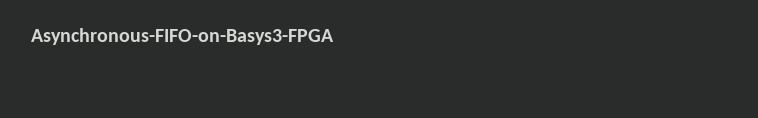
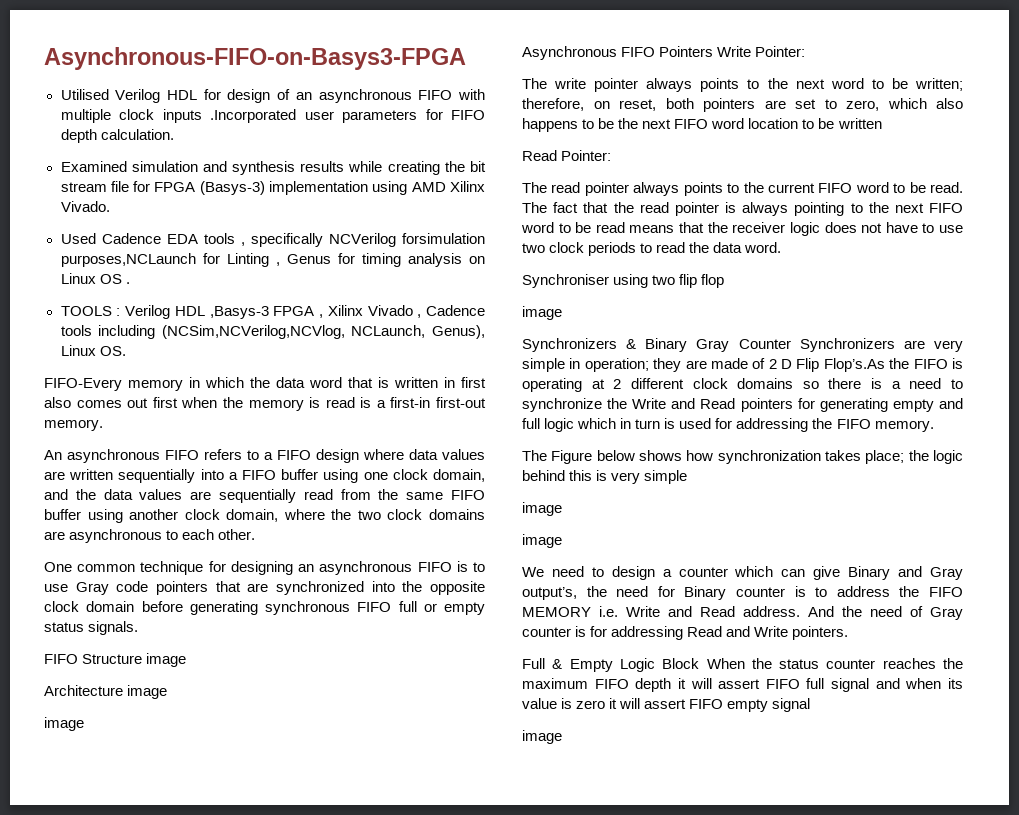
(334, 36) none -> [60,89,486,103] [60,109,485,123] [60,129,174,143] [60,161,486,175] [60,181,485,195] [60,201,110,212] [60,233,485,247] [60,253,485,267] [60,273,130,284] [60,305,485,319] [60,325,485,339] [60,345,126,356] [44,377,486,391] [44,397,486,411] [44,419,103,431] [44,449,485,463] [44,469,485,483] [44,489,486,503] [44,509,485,523] [44,529,256,543] [44,561,486,575] [44,581,486,595] [44,601,485,615] [44,621,139,635] [44,653,187,667] [44,685,168,699] [44,717,84,731] [522,46,806,60] [522,78,964,92] [522,98,963,112] [522,118,882,132] [522,150,612,161] [522,182,963,196] [522,202,963,216] [521,222,964,236] [522,242,782,256] [522,274,725,288] [522,306,562,320] [522,338,963,352] [522,358,963,372] [522,378,963,392] [522,398,963,412] [522,418,934,432] [522,450,963,464] [522,470,688,484] [522,502,562,516] [522,534,562,548] [522,566,964,580] [522,586,964,600] [522,606,963,620] [522,626,849,640] [522,658,963,672] [522,678,963,692] [522,698,811,712] [522,730,562,744] // Utilised Verilog HDL for design of an asynchronous FIFO with multiple clock inputs .Incorporated user parameters for FIFO depth calculation. // Examined simulation and synthesis results while creating the bit stream file for FPGA (Basys-3) implementation using AMD Xilinx Vivado. // Used Cadence EDA tools , specifically NCVerilog forsimulation purposes,NCLaunch for Linting , Genus for timing analysis on Linux OS . // TOOLS : Verilog HDL ,Basys-3 FPGA , Xilinx Vivado , Cadence tools including (NCSim,NCVerilog,NCVlog, NCLaunch, Genus), Linux OS. // FIFO-Every memory in which the data word that is written in first also comes out first when the memory is read is a first-in first-out memory. // An asynchronous FIFO refers to a FIFO design where data values are written sequentially into a FIFO buffer using one clock domain, and the data values are sequentially read from the same FIFO buffer using another clock domain, where the two clock domains are asynchronous to each other. // One common technique for designing an asynchronous FIFO is to use Gray code pointers that are synchronized into the opposite clock domain before generating synchronous FIFO full or empty status signals. // FIFO Structure image // Architecture image // image // Asynchronous FIFO Pointers Write Pointer: // The write pointer always points to the next word to be written; therefore, on reset, both pointers are set to zero, which also happens to be the next FIFO word location to be written // Read Pointer: // The read pointer always points to the current FIFO word to be read. The fact that the read pointer is always pointing to the next FIFO word to be read means that the receiver logic does not have to use two clock periods to read the data word. // Synchroniser using two flip flop // image // Synchronizers & Binary Gray Counter Synchronizers are very simple in operation; they are made of 2 D Flip Flop’s.As the FIFO is operating at 2 different clock domains so there is a need to synchronize the Write and Read pointers for generating empty and full logic which in turn is used for addressing the FIFO memory. // The Figure below shows how synchronization takes place; the logic behind this is very simple // image // image // We need to design a counter which can give Binary and Gray output’s, the need for Binary counter is to address the FIFO MEMORY i.e. Write and Read address. And the need of Gray counter is for addressing Read and Write pointers. // Full & Empty Logic Block When the status counter reaches the maximum FIFO depth it will assert FIFO full signal and when its value is zero it will assert FIFO empty signal // image

